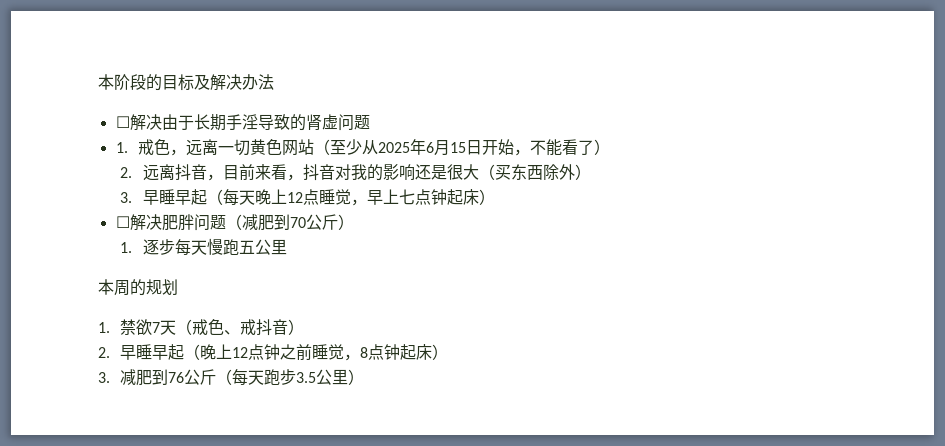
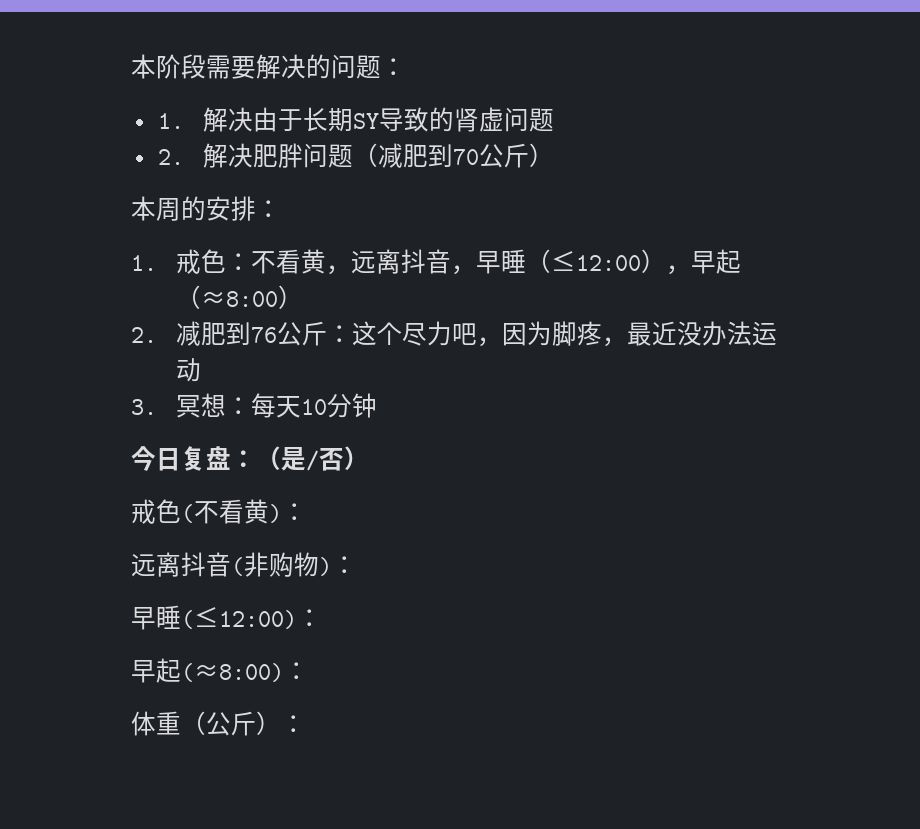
[146,74,274,91] [115,116,130,128] 的目标及解决办法 // ☐ -> [206,54,406,79] [157,113,184,129] 需要解决的问题： // 1.
[225,114,258,131] 手淫 -> [353,113,380,129] SY
[115,139,611,156] [120,164,591,181] [120,189,495,206] [115,216,130,228] 1.戒色，远离一切黄色网站（至少从2025年6月15日开始，不能看了） // 2.远离抖音，目前来看，抖音对我的影响还是很大（买东西除外） // 3.早睡早起（每天晚上12点睡觉，早上七点钟起床） // ☐ -> [157,149,184,165] 2.
[120,238,287,255] // 1.逐步每天慢跑五公里 -> (555, 155) none
[146,279,178,295] [98,319,305,336] [98,344,449,361] [98,372,110,383] 规划 // 1.禁欲7天（戒色、戒抖音） // 2.早睡早起（晚上12点钟之前睡觉，8点钟起床） // 3. -> [206,196,281,221] [131,249,742,275] [176,285,304,309] [131,327,157,343] 安排： // 1.戒色：不看黄，远离抖音，早睡（≤12:00），早起（≈8:00） // 2.
[216,369,365,385] （每天跑步3.5公里） -> [327,321,778,347] [176,358,202,382] [131,393,378,418] [131,446,369,471] [131,499,307,524] [131,552,357,577] [131,605,322,630] [131,658,309,683] [131,711,306,736] ：这个尽力吧，因为脚疼，最近没办法运动 // 3.冥想：每天10分钟 // 今日复盘：（是/否） // 戒色(不看黄)： // 远离抖音(非购物)： // 早睡(≤12:00)： // 早起(≈8:00)： // 体重（公斤）：

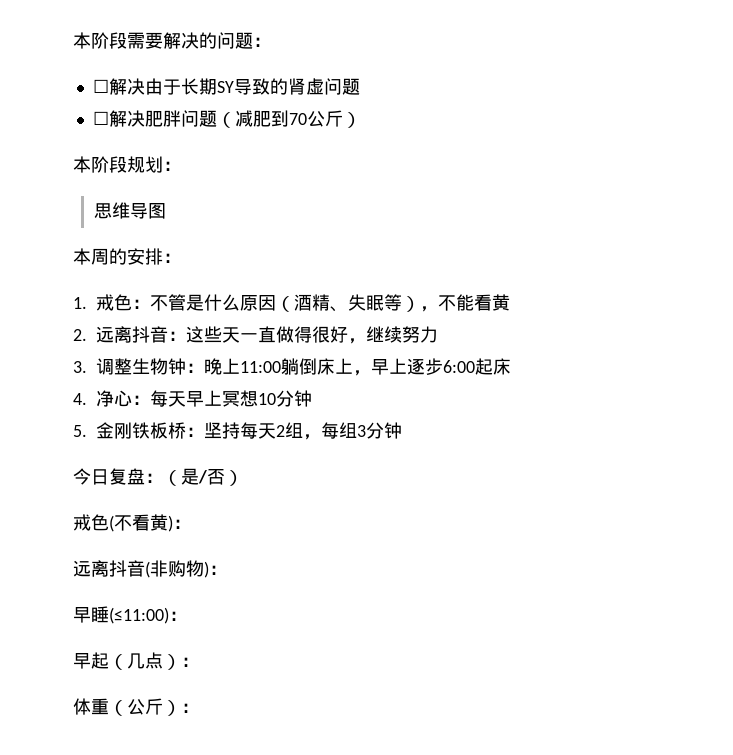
[157,113,184,129] 1. -> [92,79,109,93] ☐
[157,149,184,165] 2. -> [92,111,109,125] ☐
(555, 155) none -> [73,156,181,173] [94,202,167,219] // 本阶段规划： // 思维导图
[276,249,742,275] [176,285,304,309] [131,321,778,347] [176,358,202,382] [131,393,328,418] 看黄，远离抖音，早睡（≤12:00），早起（≈8:00） // 2.减肥到76公斤：这个尽力吧，因为脚疼，最近没办法运动 // 3.冥想：每天10 -> [168,294,510,312] [73,326,438,344] [73,358,511,376] [73,390,312,407] [73,422,366,440] 管是什么原因（酒精、失眠等），不能看黄 // 2.远离抖音：这些天一直做得很好，继续努力 // 3.调整生物钟：晚上11:00躺倒床上，早上逐步6:00起床 // 4.净心：每天早上冥想10分钟 // 5.金刚铁板桥：坚持每天2组，每组3
[181,607,297,629] (≤12:00) -> [109,607,169,624] (≤11:00)
[181,663,284,682] (≈8:00) -> [109,652,181,670] （几点）

